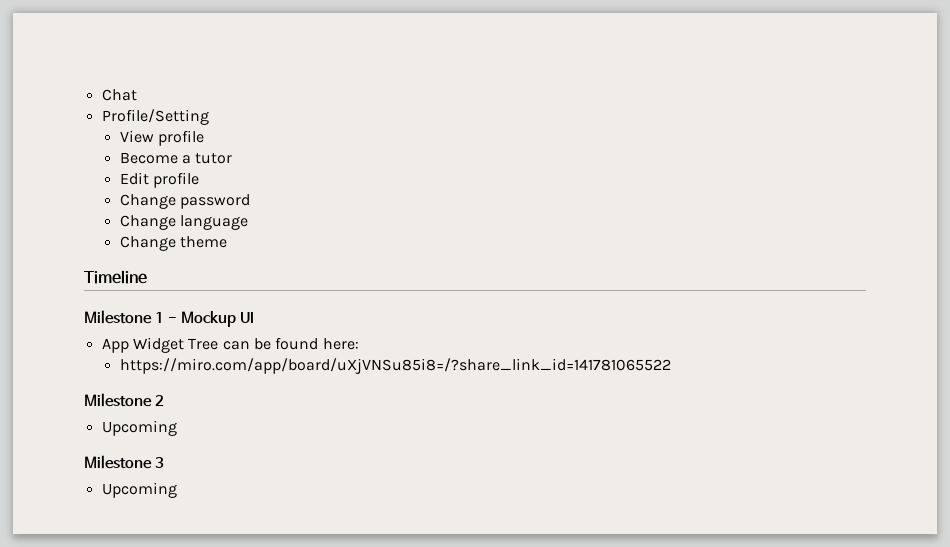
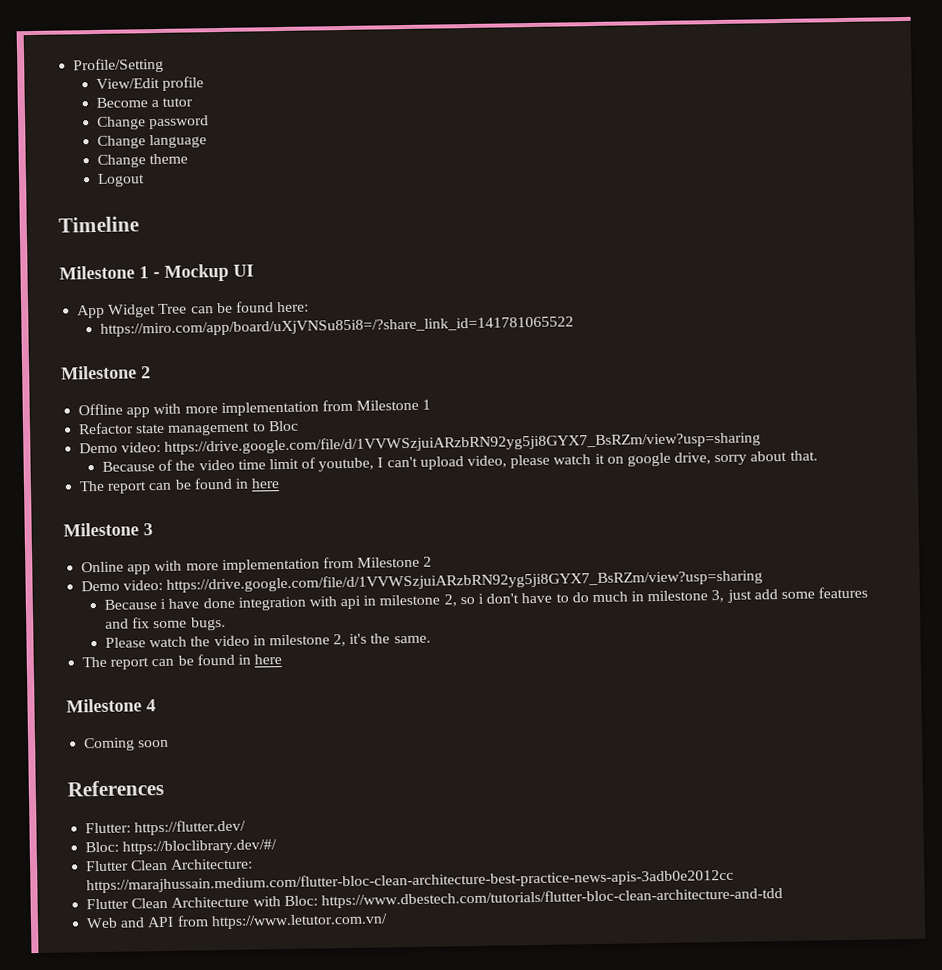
[101,89,137,101] Chat // -> (73, 65) none
[119,130,154,143] View -> [95,77,160,89] View/Edit
[119,172,200,188] // Edit profile -> (194, 102) none
(228, 242) none -> [96,173,145,187] // Logout
[101,420,177,436] [84,455,164,469] [101,482,177,498] Upcoming // Milestone 3 // Upcoming -> [78,399,432,418] [78,420,299,436] [79,431,762,455] [101,450,818,472] [79,477,281,494] [63,522,153,537] [81,556,433,575] [81,569,764,593] [103,586,869,611] [104,616,226,631] [104,633,431,648] [82,653,283,670] [66,698,156,713] [84,737,170,752] [67,779,164,797] [85,819,247,836] [85,839,278,855] [85,858,254,872] [86,868,735,894] [86,887,783,910] [86,913,388,930] Offline app with more implementation from Milestone 1 // Refactor state management to Bloc // Demo video: https://drive.google.com/file/d/1VVWSzjuiARzbRN92yg5ji8GYX7_BsRZm/view?usp=sharing // Because of the video time limit of youtube, I can't upload video, please watch it on google drive, sorry about that. // The report can be found in here // Milestone 3 // Online app with more implementation from Milestone 2 // Demo video: https://drive.google.com/file/d/1VVWSzjuiARzbRN92yg5ji8GYX7_BsRZm/view?usp=sharing // Because i have done integration with api in milestone 2, so i don't have to do much in milestone 3, just add some features and fix some bugs. // Please watch the video in milestone 2, it's the same. // The report can be found in here // Milestone 4 // Coming soon // References // Flutter: https://flutter.dev/ // Bloc: https://bloclibrary.dev/#/ // Flutter Clean Architecture: https://marajhussain.medium.com/flutter-bloc-clean-architecture-best-practice-news-apis-3adb0e2012cc // Flutter Clean Architecture with Bloc: https://www.dbestech.com/tutorials/flutter-bloc-clean-architecture-and-tdd // Web and API from https://www.letutor.com.vn/

